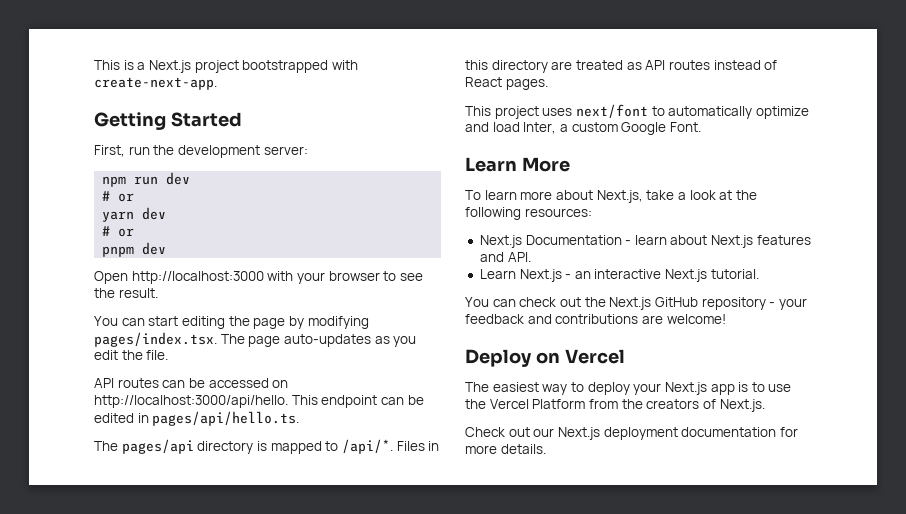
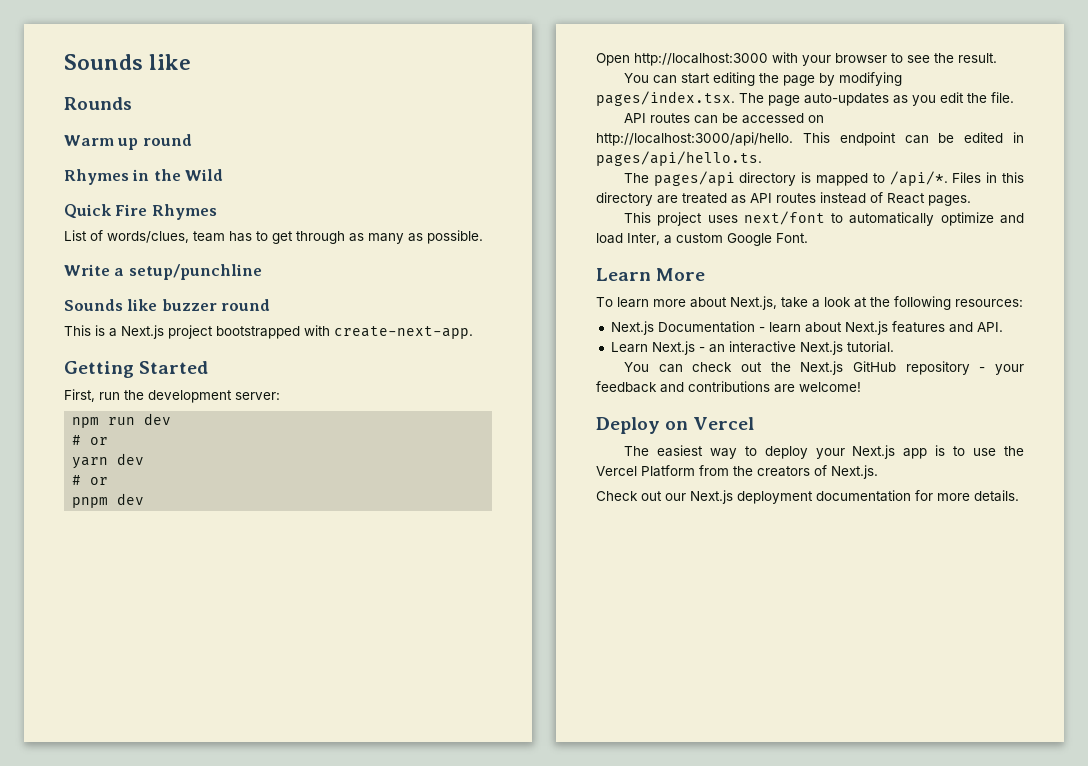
(94, 65) none -> [64,54,192,70] [64,97,132,110] [64,134,192,150] [64,169,224,185] [64,204,217,220] [64,230,483,244] [64,264,262,280] [64,299,271,311] Sounds like // Rounds // Warm up round // Rhymes in the Wild // Quick Fire Rhymes // List of words/clues, team has to get through as many as possible. // Write a setup/punchline // Sounds like buzzer round //

